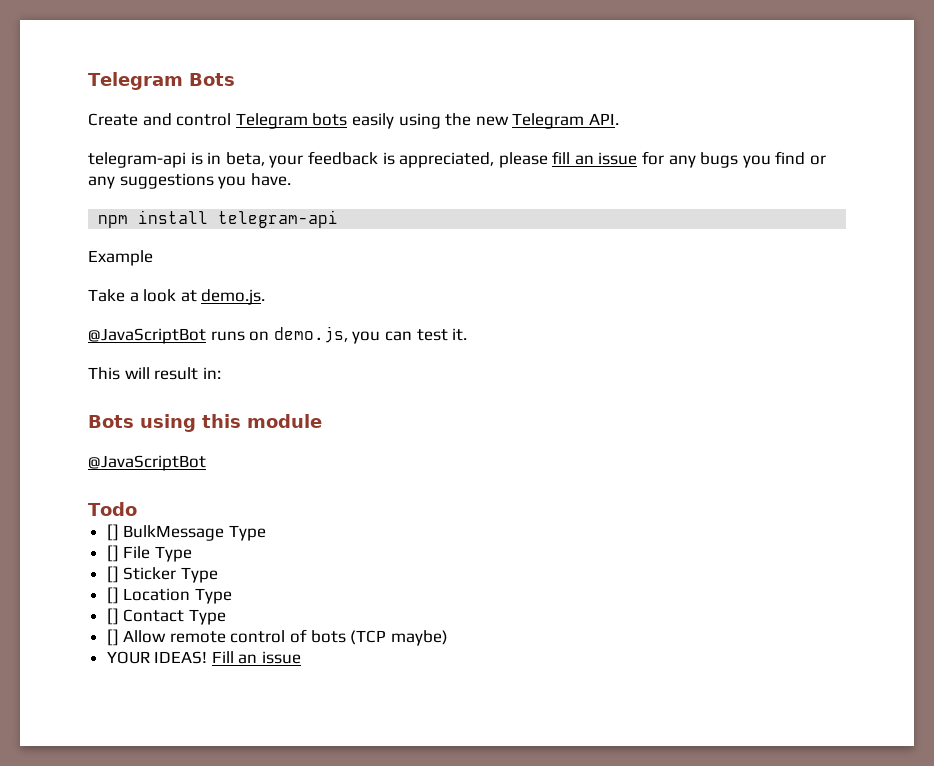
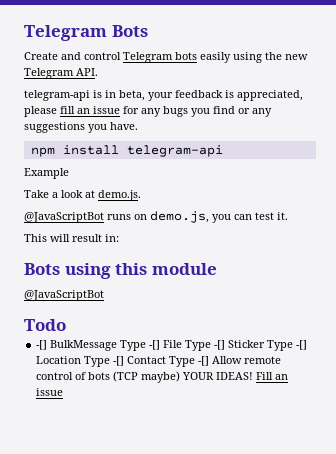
[106,524,119,541] [] -> [36,340,48,350] -[]
[106,545,119,562] // [] -> [149,340,161,350] -[]
[106,566,119,583] // [] -> [214,340,226,350] -[]
[106,587,119,604] // [] -> [296,340,308,350] -[]
[106,608,119,625] // [] -> [113,356,125,366] -[]
[106,629,119,646] // [] -> [198,356,210,366] -[]
(448, 638) // -> (181, 377) none

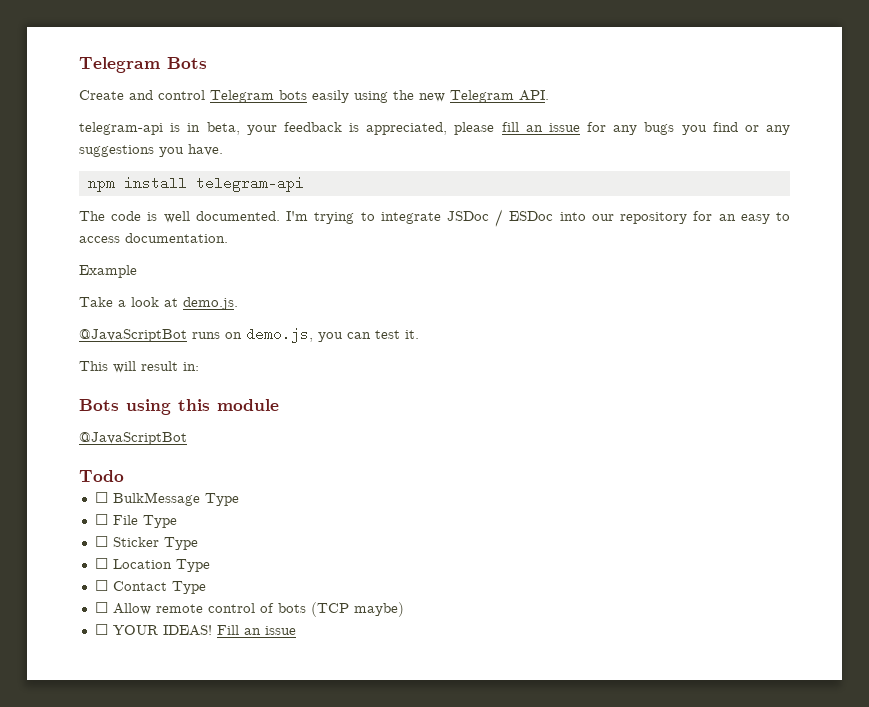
(223, 151) none -> [79,209,790,227] [79,233,228,243] // The code is well documented. I'm trying to integrate JSDoc / ESDoc into our repository for an easy to access documentation.
[36,340,48,350] -[] -> [94,492,108,503] ☐
[149,340,161,350] -[] -> [94,514,108,525] // ☐
[214,340,226,350] -[] -> [94,536,108,547] // ☐
[296,340,308,350] -[] -> [94,558,108,569] // ☐
[113,356,125,366] -[] -> [94,580,108,591] // ☐
[198,356,210,366] -[] -> [94,602,108,613] // ☐
(181, 377) none -> [94,624,108,635] // ☐

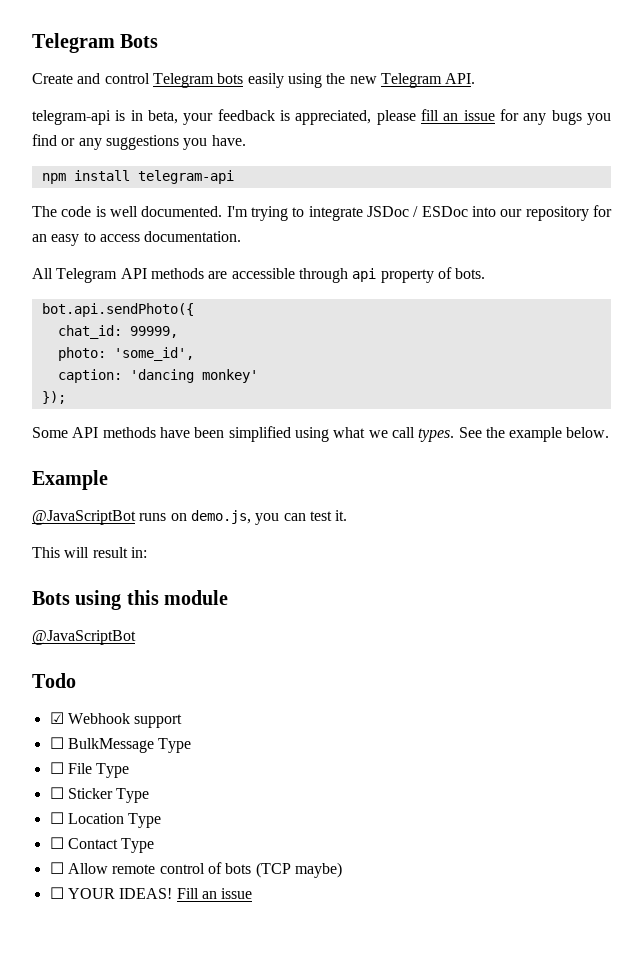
[79,265,137,278] [79,297,238,310] Example // Take a look at demo.js. -> [32,267,486,283] [41,303,194,317] [57,325,178,339] [57,347,194,361] [57,369,258,383] [41,391,66,404] [32,426,610,442] [32,470,108,490] All Telegram API methods are accessible through api property of bots. // bot.api.sendPhoto({ // chat_id: 99999, // photo: 'some_id', // caption: 'dancing monkey' // }); // Some API methods have been simplified using what we call types. See the example below. // Example
(124, 476) none -> [49,712,183,728] // ☑ Webhook support

